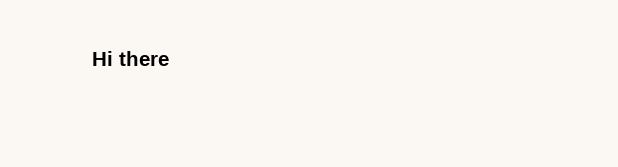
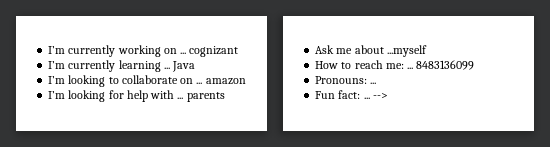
[92,51,169,66] Hi there -> [48,45,239,57] [48,60,196,72] [48,75,246,87] [48,90,225,102] [315,45,427,57] [315,60,475,70] [315,76,377,84] [315,90,388,99] I’m currently working on ... cognizant // I’m currently learning ... Java // I’m looking to collaborate on ... amazon // I’m looking for help with ... parents // Ask me about ...myself // How to reach me: ... 8483136099 // Pronouns: ... // Fun fact: ... -->

